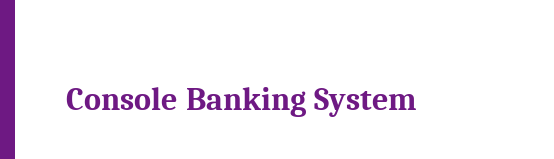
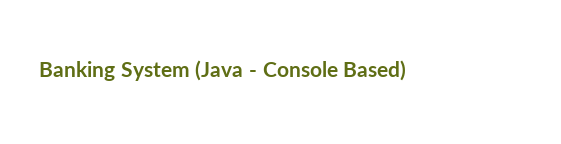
[66,87,177,110] Console -> (39, 71) none
(418, 102) none -> [195,60,407,81] (Java - Console Based)

